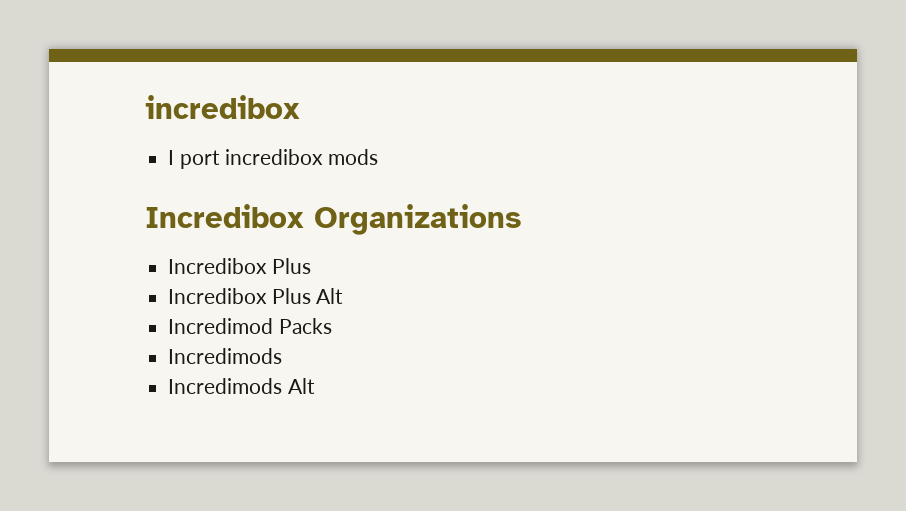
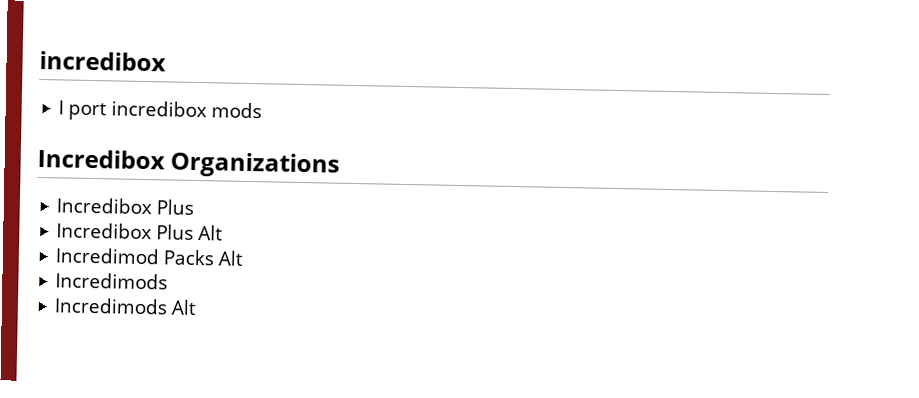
(332, 326) none -> [218,250,244,266] Alt

